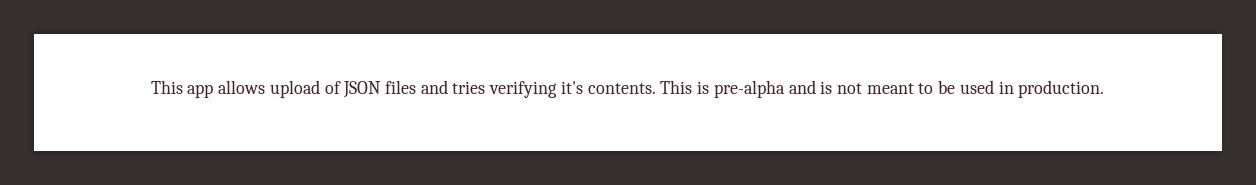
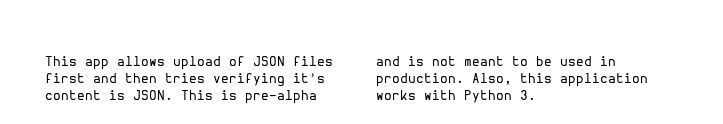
[420,80,656,98] and tries verifying it's contents. -> [45,73,325,87] [45,90,173,100] first and then tries verifying it's content is JSON.
(1105, 89) none -> [472,73,648,87] [376,90,536,103] Also, this application works with Python 3.

